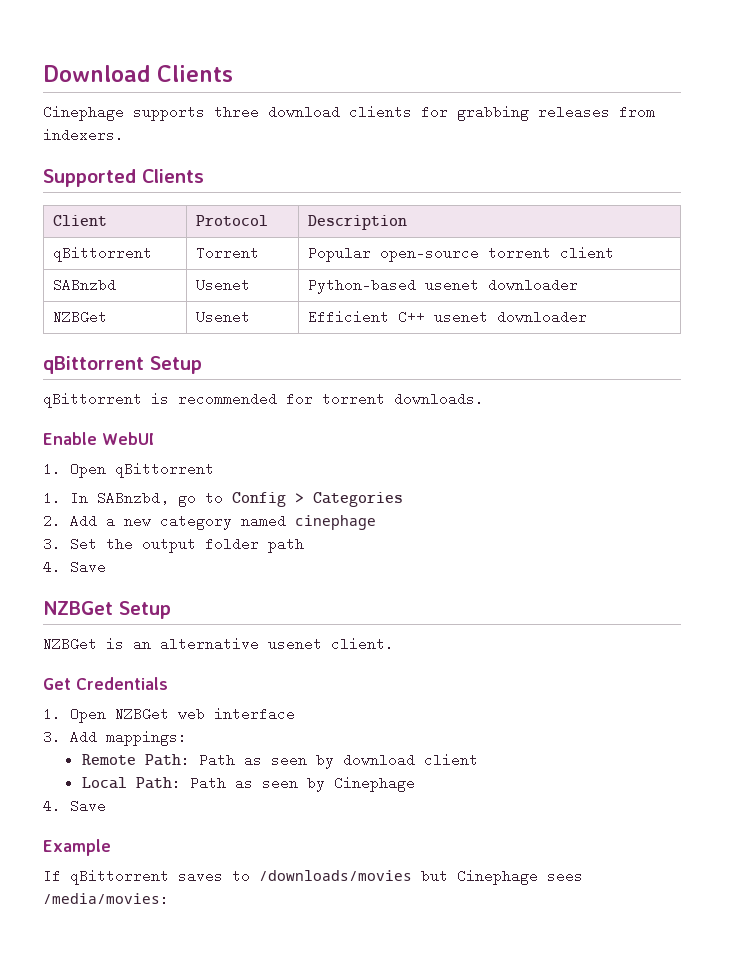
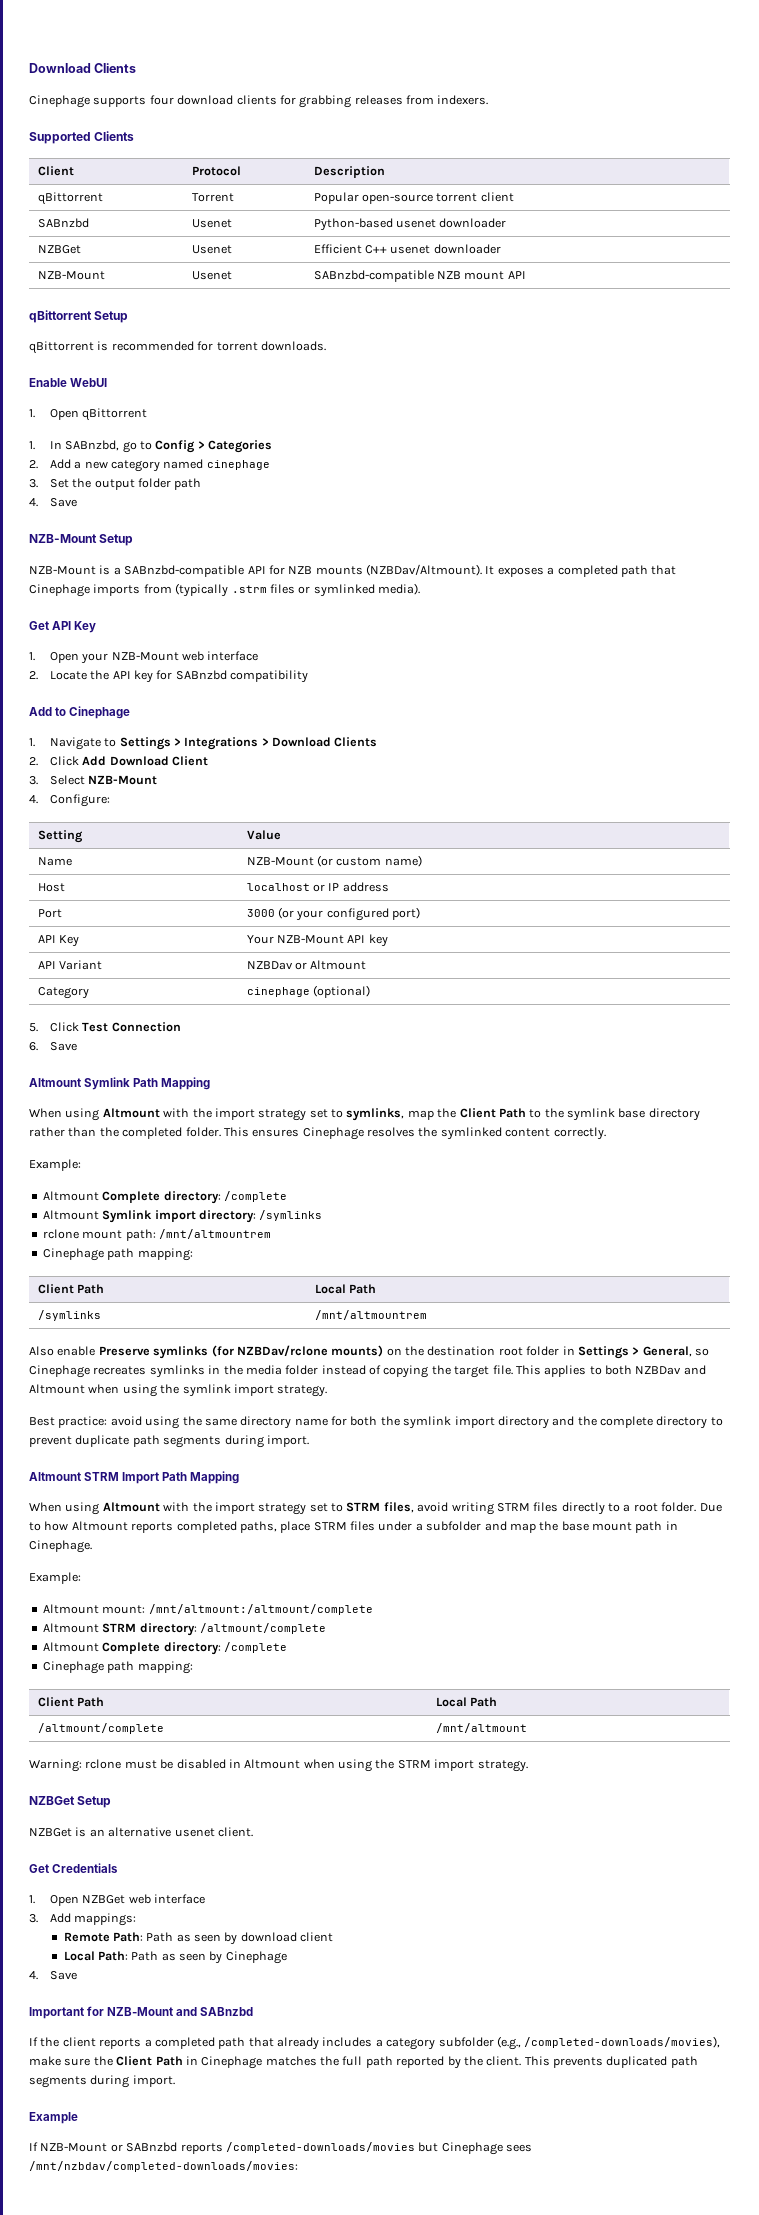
[214,105,259,119] three -> [149,95,174,105] four
(587, 317) none -> [37,271,105,280] [191,271,232,280] [313,270,526,282] // NZB-Mount | Usenet | SABnzbd-compatible NZB mount API
(106, 567) none -> [29,534,134,546] [29,564,677,577] [29,583,420,597] [29,621,97,633] [29,651,259,664] [29,670,309,683] [29,706,131,719] [29,737,378,750] [29,756,208,766] [29,775,158,785] [29,794,110,807] [37,830,83,843] [246,830,281,840] [37,857,72,866] [246,855,422,867] [37,883,65,892] [246,882,389,892] [37,909,62,918] [246,907,421,921] [37,935,80,947] [246,934,388,947] [37,960,103,970] [246,960,367,970] [37,987,89,999] [246,985,371,998] [29,1022,181,1032] [29,1042,77,1051] [29,1077,211,1090] [29,1108,700,1121] [29,1127,606,1140] [29,1159,81,1171] [42,1191,287,1204] [42,1210,323,1223] [42,1229,271,1241] [42,1248,193,1261] [37,1284,105,1294] [314,1284,377,1294] [37,1310,101,1321] [314,1310,427,1320] [29,1345,709,1359] [29,1365,706,1378] [29,1384,328,1397] [29,1416,723,1429] [29,1435,309,1448] [29,1471,240,1484] [29,1502,722,1515] [29,1521,678,1533] [29,1540,92,1553] [29,1572,81,1584] [42,1604,373,1615] [42,1623,326,1636] [42,1642,287,1655] [42,1661,193,1674] [37,1697,105,1707] [435,1697,498,1707] [37,1723,164,1734] [435,1723,527,1733] [29,1759,528,1772] // NZB-Mount Setup // NZB-Mount is a SABnzbd-compatible API for NZB mounts (NZBDav/Altmount). It exposes a completed path that Cinephage imports from (typically .strm files or symlinked media). // Get API Key // 1. Open your NZB-Mount web interface // 2. Locate the API key for SABnzbd compatibility // Add to Cinephage // 1. Navigate to Settings > Integrations > Download Clients // 2. Click Add Download Client // 3. Select NZB-Mount // 4. Configure: // Setting | Value // Name | NZB-Mount (or custom name) // Host | localhost or IP address // Port | 3000 (or your configured port) // API Key | Your NZB-Mount API key // API Variant | NZBDav or Altmount // Category | cinephage (optional) // 5. Click Test Connection // 6. Save // Altmount Symlink Path Mapping // When using Altmount with the import strategy set to symlinks, map the Client Path to the symlink base directory rather than the completed folder. This ensures Cinephage resolves the symlinked content correctly. // Example: // Altmount Complete directory: /complete // Altmount Symlink import directory: /symlinks // rclone mount path: /mnt/altmountrem // Cinephage path mapping: // Client Path | Local Path // /symlinks | /mnt/altmountrem // Also enable Preserve symlinks (for NZBDav/rclone mounts) on the destination root folder in Settings > General, so Cinephage recreates symlinks in the media folder instead of copying the target file. This applies to both NZBDav and Altmount when using the symlink import strategy. // Best practice: avoid using the same directory name for both the symlink import directory and the complete directory to prevent duplicate path segments during import. // Altmount STRM Import Path Mapping // When using Altmount with the import strategy set to STRM files, avoid writing STRM files directly to a root folder. Due to how Altmount reports completed paths, place STRM files under a subfolder and map the base mount path in Cinephage. // Example: // Altmount mount: /mnt/altmount:/altmount/complete // Altmount STRM directory: /altmount/complete // Altmount Complete directory: /complete // Cinephage path mapping: // Client Path | Local Path // /altmount/complete | /mnt/altmount // Warning: rclone must be disabled in Altmount when using the STRM import strategy.
[43,839,111,856] [43,869,412,885] Example // If qBittorrent saves to /downloads/movies -> [29,2006,254,2019] [29,2036,721,2050] [29,2056,698,2069] [29,2075,175,2088] [29,2112,78,2124] [29,2142,415,2154] Important for NZB-Mount and SABnzbd // If the client reports a completed path that already includes a category subfolder (e.g., /completed-downloads/movies), make sure the Client Path in Cinephage matches the full path reported by the client. This prevents duplicated path segments during import. // Example // If NZB-Mount or SABnzbd reports /completed-downloads/movies
[43,892,169,906] /media/movies: -> [29,2161,298,2172] /mnt/nzbdav/completed-downloads/movies:

